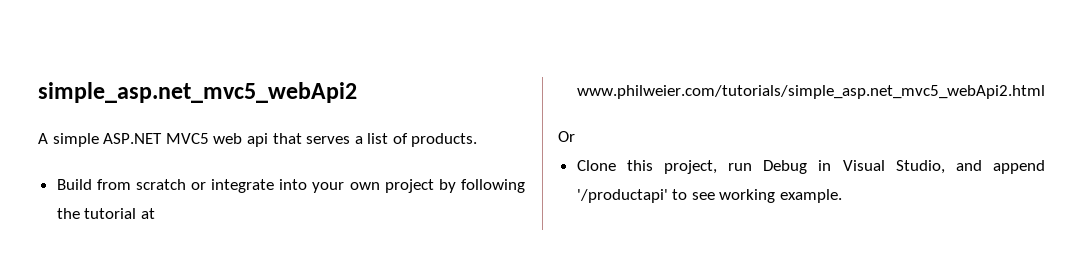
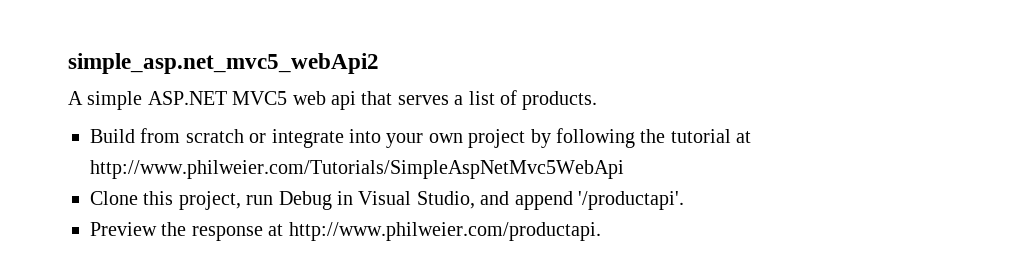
[576,85,1045,99] [558,131,575,142] www.philweier.com/tutorials/simple_asp.net_mvc5_webApi2.html // Or -> [90,160,624,179] http://www.philweier.com/Tutorials/SimpleAspNetMvc5WebApi
[576,189,843,203] '/productapi' to see working example. -> [577,191,684,210] [90,222,601,241] '/productapi'. // Preview the response at http://www.philweier.com/productapi.

